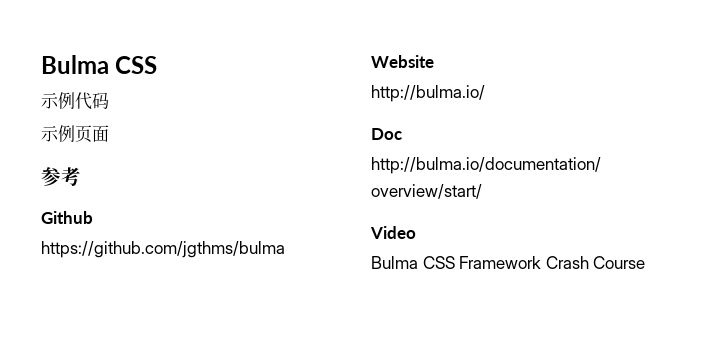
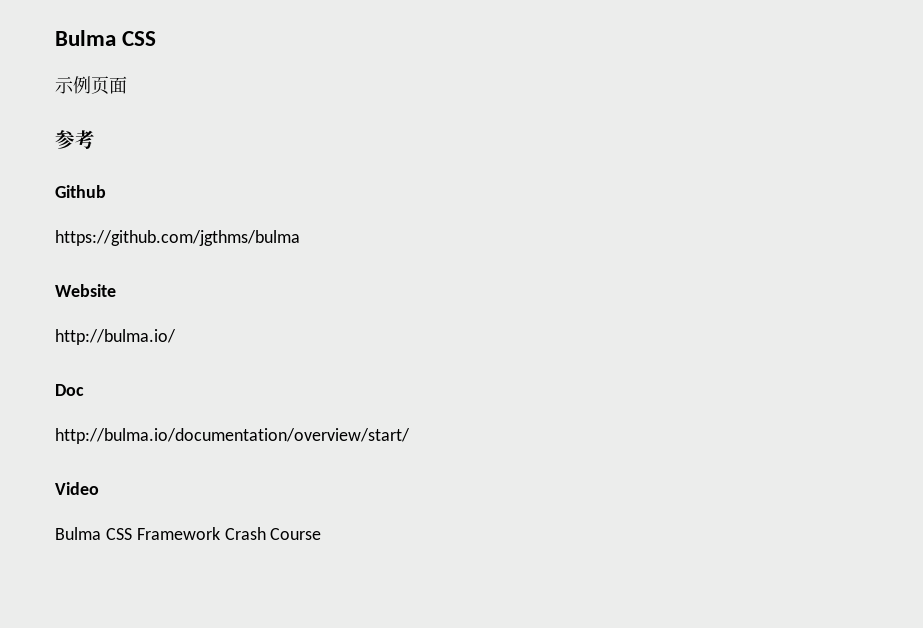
[41,55,158,74] [41,92,109,110] Bulma CSS // 示例代码 -> [55,30,157,46] Bulma CSS

